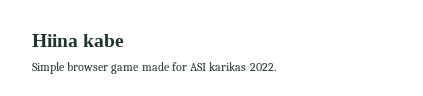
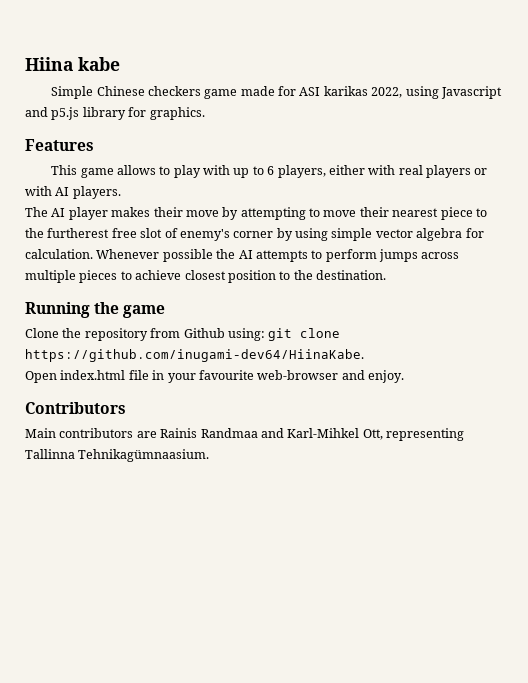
[67,62,109,71] browser -> [96,86,201,96] Chinese checkers
[249,63,276,71] 2022. -> [371,86,502,99] [25,107,205,120] [25,139,94,151] [51,165,488,178] [25,186,121,199] [25,207,487,220] [25,228,484,241] [25,249,460,262] [25,270,386,283] [25,302,166,318] [25,328,341,341] [25,349,364,362] [25,370,404,383] [25,402,126,414] [25,428,464,441] [25,449,210,462] 2022, using Javascript and p5.js library for graphics. // Features // This game allows to play with up to 6 players, either with real players or with AI players. // The AI player makes their move by attempting to move their nearest piece to the furtherest free slot of enemy's corner by using simple vector algebra for calculation. Whenever possible the AI attempts to perform jumps across multiple pieces to achieve closest position to the destination. // Running the game // Clone the repository from Github using: git clone https://github.com/inugami-dev64/HiinaKabe. // Open index.html file in your favourite web-browser and enjoy. // Contributors // Main contributors are Rainis Randmaa and Karl-Mihkel Ott, representing Tallinna Tehnikagümnaasium.

